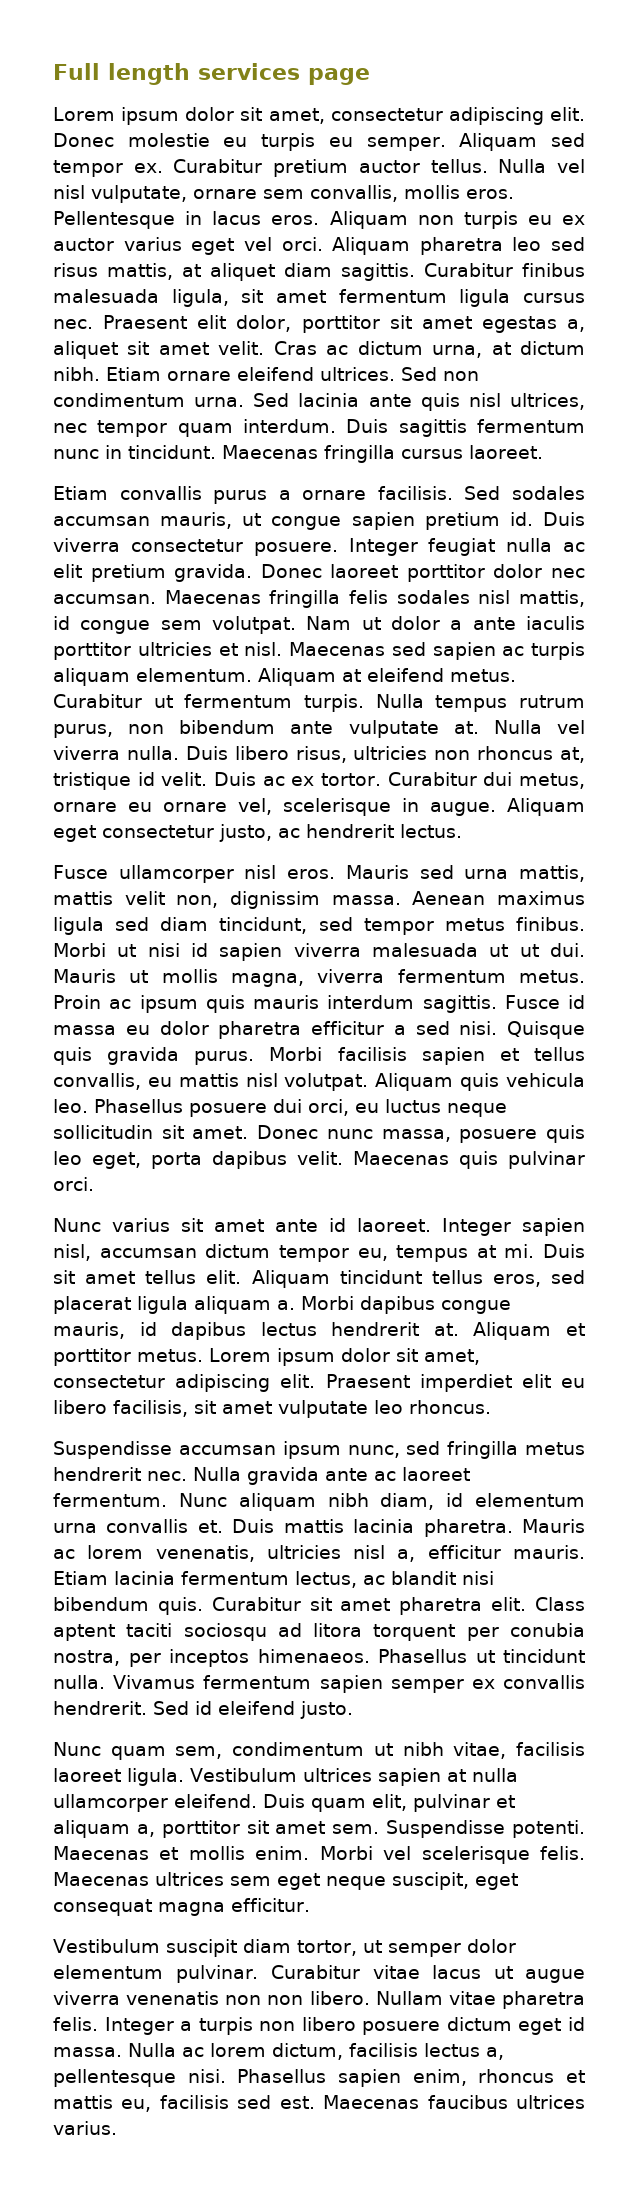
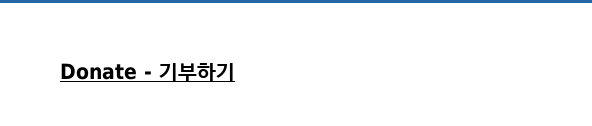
[53,63,370,85] [53,107,585,125] [53,133,585,151] [53,159,585,177] [53,185,514,203] [53,211,585,229] [53,237,585,255] [53,263,585,281] [53,289,585,307] [53,315,585,333] [53,341,586,359] [53,367,479,381] [53,393,586,411] [53,419,585,437] [53,445,543,463] [53,486,585,504] [53,512,586,530] [53,538,585,556] [53,564,585,582] [53,590,586,608] [53,616,585,634] [53,642,585,660] [53,668,516,686] [53,694,585,712] [53,720,586,738] [53,746,585,763] [53,772,585,790] [53,798,585,816] [53,824,462,842] [53,865,585,883] [53,891,585,909] [53,917,585,935] [53,943,585,961] [53,969,585,987] [53,995,585,1013] [53,1021,585,1039] [53,1047,586,1065] [53,1073,585,1091] [53,1099,507,1117] [53,1125,585,1143] [53,1151,585,1169] [53,1177,94,1191] [53,1218,585,1236] [53,1244,585,1262] [53,1270,585,1288] [53,1296,511,1314] [53,1322,585,1340] [53,1348,480,1366] [53,1374,586,1392] [53,1400,491,1418] [53,1441,585,1459] [53,1467,470,1485] [53,1493,585,1511] [53,1519,585,1537] [53,1545,585,1562] [53,1571,494,1588] [53,1597,585,1615] [53,1623,585,1641] [53,1649,585,1667] [53,1675,585,1693] [53,1701,353,1719] [53,1742,585,1760] [53,1768,518,1786] [53,1794,515,1812] [53,1820,585,1838] [53,1846,585,1864] [53,1872,518,1890] [53,1898,310,1916] [53,1939,516,1957] [53,1965,586,1983] [53,1991,585,2009] [53,2017,585,2035] [53,2043,504,2060] [53,2069,585,2087] [53,2095,585,2112] [53,2121,117,2135] Full length services page // Lorem ipsum dolor sit amet, consectetur adipiscing elit. Donec molestie eu turpis eu semper. Aliquam sed tempor ex. Curabitur pretium auctor tellus. Nulla vel nisl vulputate, ornare sem convallis, mollis eros. Pellentesque in lacus eros. Aliquam non turpis eu ex auctor varius eget vel orci. Aliquam pharetra leo sed risus mattis, at aliquet diam sagittis. Curabitur finibus malesuada ligula, sit amet fermentum ligula cursus nec. Praesent elit dolor, porttitor sit amet egestas a, aliquet sit amet velit. Cras ac dictum urna, at dictum nibh. Etiam ornare eleifend ultrices. Sed non condimentum urna. Sed lacinia ante quis nisl ultrices, nec tempor quam interdum. Duis sagittis fermentum nunc in tincidunt. Maecenas fringilla cursus laoreet. // Etiam convallis purus a ornare facilisis. Sed sodales accumsan mauris, ut congue sapien pretium id. Duis viverra consectetur posuere. Integer feugiat nulla ac elit pretium gravida. Donec laoreet porttitor dolor nec accumsan. Maecenas fringilla felis sodales nisl mattis, id congue sem volutpat. Nam ut dolor a ante iaculis porttitor ultricies et nisl. Maecenas sed sapien ac turpis aliquam elementum. Aliquam at eleifend metus. Curabitur ut fermentum turpis. Nulla tempus rutrum purus, non bibendum ante vulputate at. Nulla vel viverra nulla. Duis libero risus, ultricies non rhoncus at, tristique id velit. Duis ac ex tortor. Curabitur dui metus, ornare eu ornare vel, scelerisque in augue. Aliquam eget consectetur justo, ac hendrerit lectus. // Fusce ullamcorper nisl eros. Mauris sed urna mattis, mattis velit non, dignissim massa. Aenean maximus ligula sed diam tincidunt, sed tempor metus finibus. Morbi ut nisi id sapien viverra malesuada ut ut dui. Mauris ut mollis magna, viverra fermentum metus. Proin ac ipsum quis mauris interdum sagittis. Fusce id massa eu dolor pharetra efficitur a sed nisi. Quisque quis gravida purus. Morbi facilisis sapien et tellus convallis, eu mattis nisl volutpat. Aliquam quis vehicula leo. Phasellus posuere dui orci, eu luctus neque sollicitudin sit amet. Donec nunc massa, posuere quis leo eget, porta dapibus velit. Maecenas quis pulvinar orci. // Nunc varius sit amet ante id laoreet. Integer sapien nisl, accumsan dictum tempor eu, tempus at mi. Duis sit amet tellus elit. Aliquam tincidunt tellus eros, sed placerat ligula aliquam a. Morbi dapibus congue mauris, id dapibus lectus hendrerit at. Aliquam et porttitor metus. Lorem ipsum dolor sit amet, consectetur adipiscing elit. Praesent imperdiet elit eu libero facilisis, sit amet vulputate leo rhoncus. // Suspendisse accumsan ipsum nunc, sed fringilla metus hendrerit nec. Nulla gravida ante ac laoreet fermentum. Nunc aliquam nibh diam, id elementum urna convallis et. Duis mattis lacinia pharetra. Mauris ac lorem venenatis, ultricies nisl a, efficitur mauris. Etiam lacinia fermentum lectus, ac blandit nisi bibendum quis. Curabitur sit amet pharetra elit. Class aptent taciti sociosqu ad litora torquent per conubia nostra, per inceptos himenaeos. Phasellus ut tincidunt nulla. Vivamus fermentum sapien semper ex convallis hendrerit. Sed id eleifend justo. // Nunc quam sem, condimentum ut nibh vitae, facilisis laoreet ligula. Vestibulum ultrices sapien at nulla ullamcorper eleifend. Duis quam elit, pulvinar et aliquam a, porttitor sit amet sem. Suspendisse potenti. Maecenas et mollis enim. Morbi vel scelerisque felis. Maecenas ultrices sem eget neque suscipit, eget consequat magna efficitur. // Vestibulum suscipit diam tortor, ut semper dolor elementum pulvinar. Curabitur vitae lacus ut augue viverra venenatis non non libero. Nullam vitae pharetra felis. Integer a turpis non libero posuere dictum eget id massa. Nulla ac lorem dictum, facilisis lectus a, pellentesque nisi. Phasellus sapien enim, rhoncus et mattis eu, facilisis sed est. Maecenas faucibus ultrices varius. -> [60,63,235,82] Donate - 기부하기

